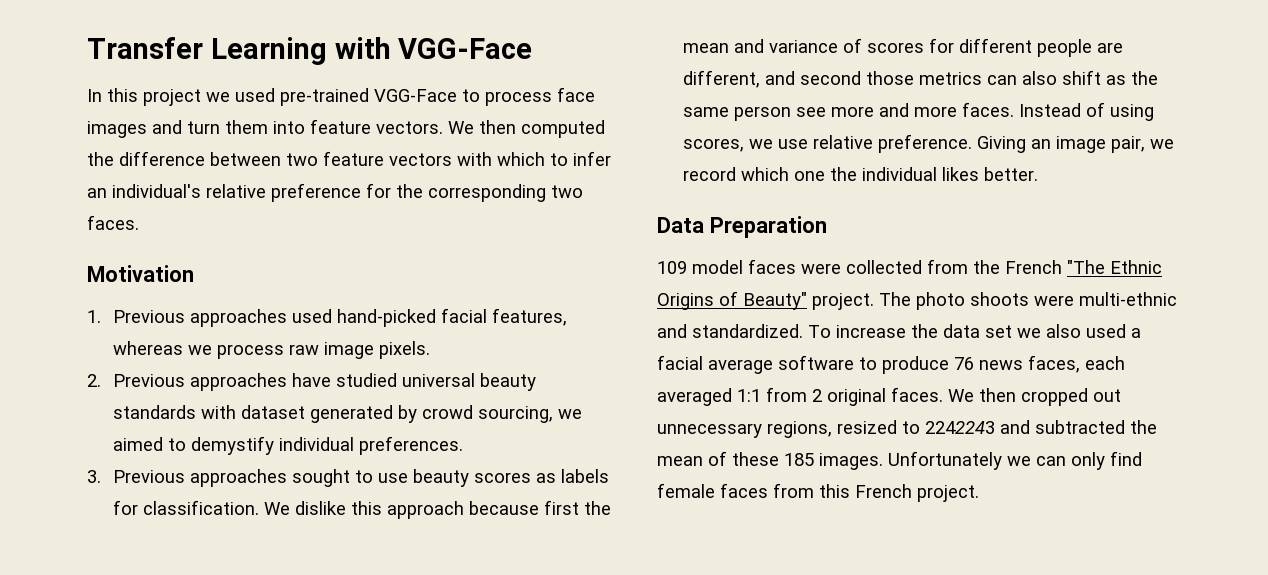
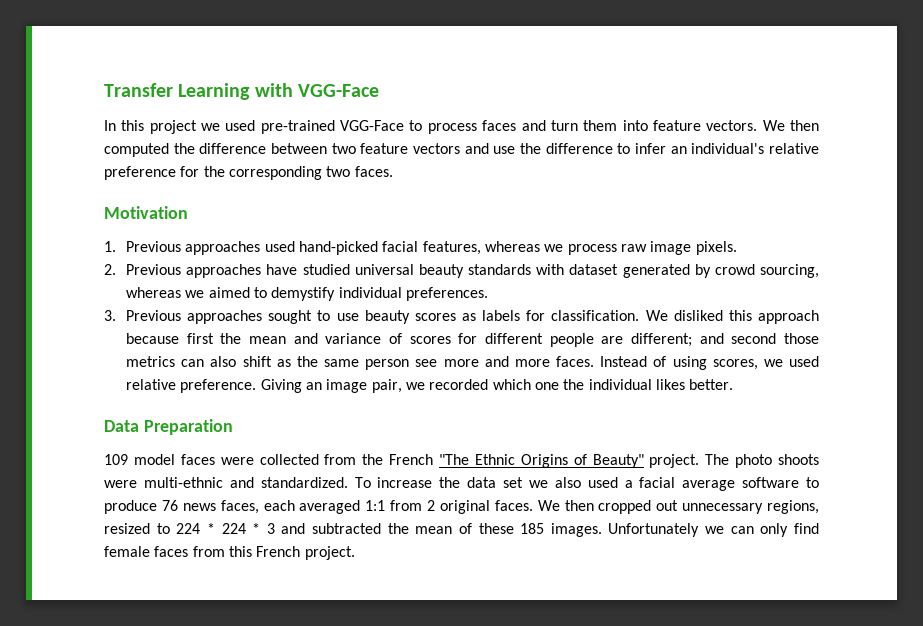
[557,87,595,102] [87,121,147,138] face images -> [482,120,517,131] faces
[457,152,545,166] with which -> [464,143,613,154] and use the difference
(553, 414) none -> [126,287,182,298] whereas
[294,501,346,515] dislike -> [673,310,723,321] disliked
[682,70,760,88] different, -> [631,333,693,347] different;
[777,139,808,149] use -> [789,356,820,367] used
[682,167,736,181] record -> [429,379,489,390] recorded
[925,421,995,434] 2242243 -> [176,523,275,534] 224 * 224 * 3

